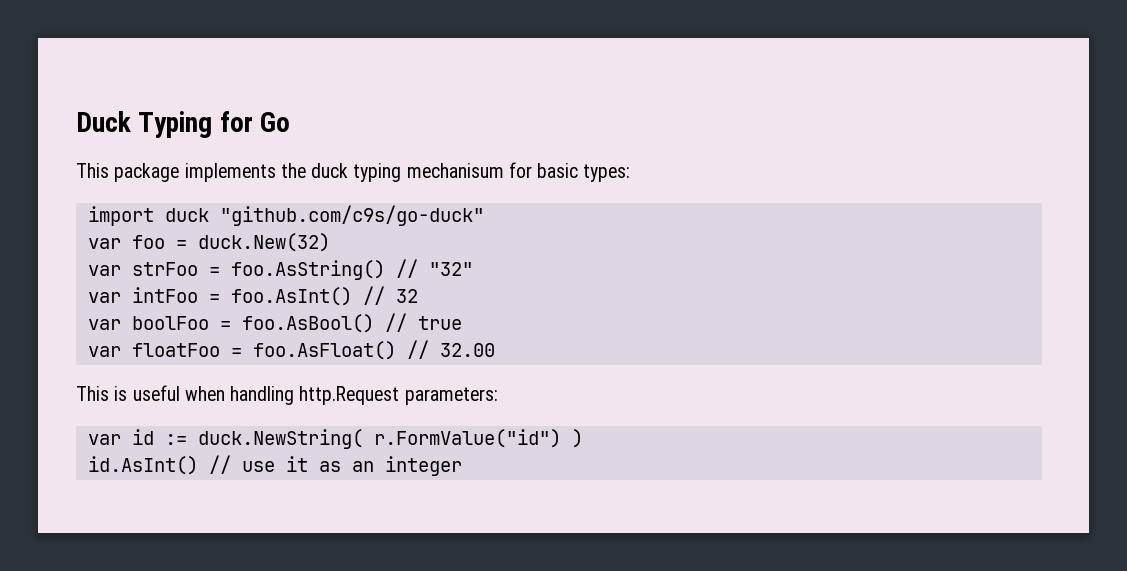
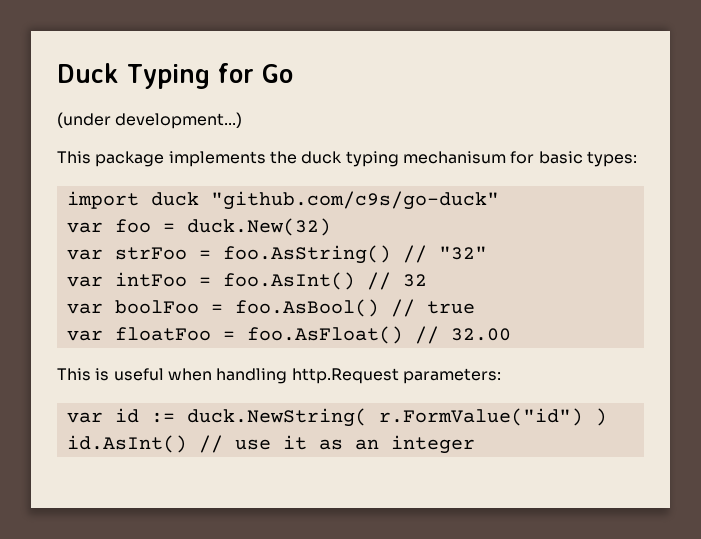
(291, 122) none -> [57,112,243,129] // (under development...)

